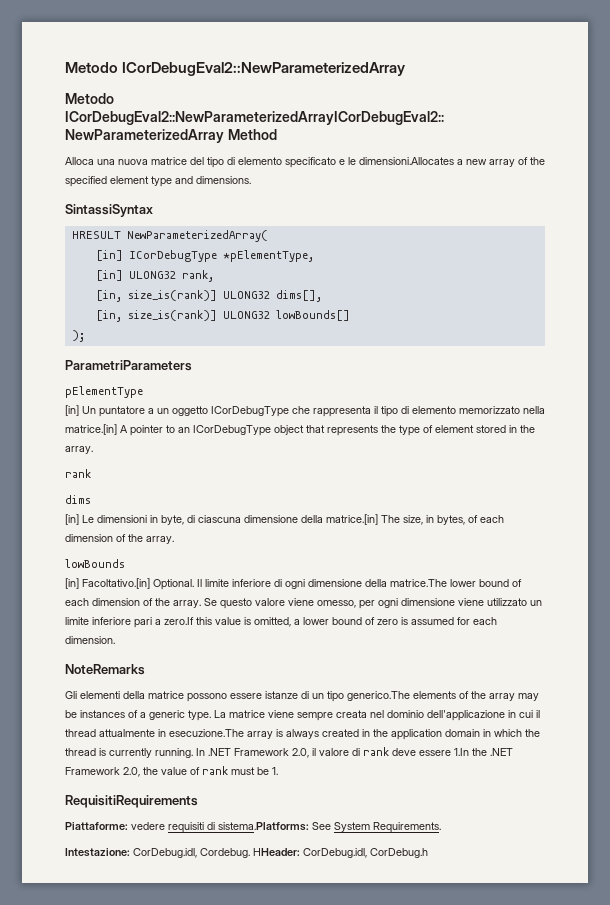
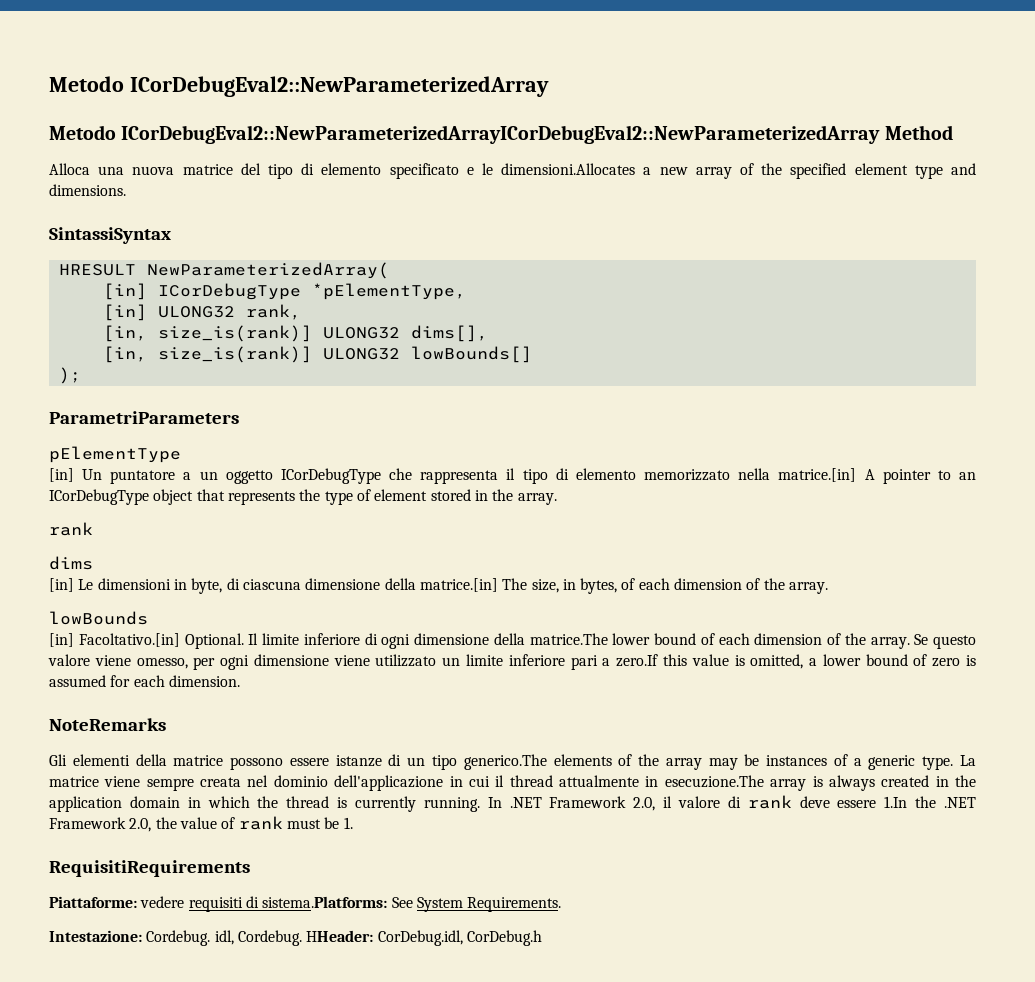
[133,848,197,858] CorDebug.idl, -> [146,930,234,946] Cordebug. idl,

